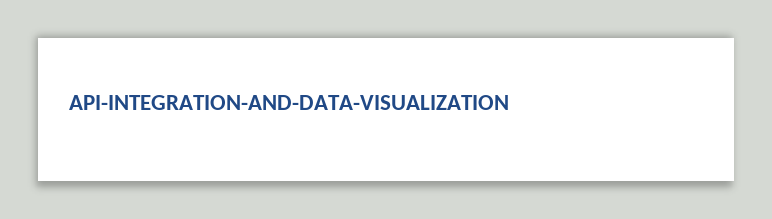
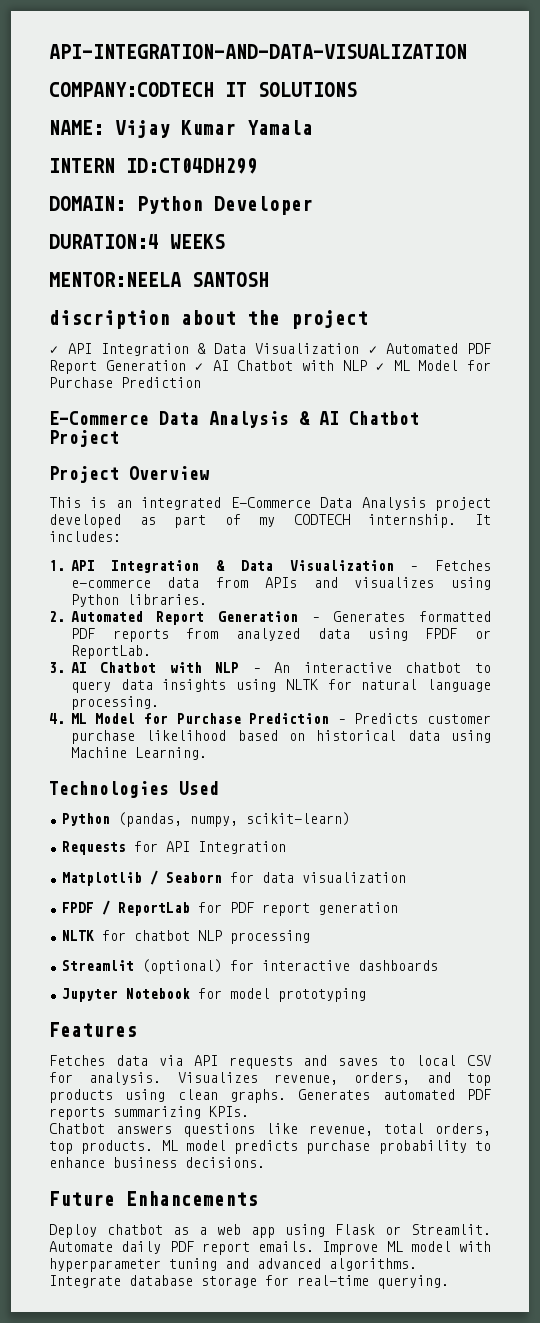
(509, 102) none -> [49,82,357,97] [49,120,313,138] [49,158,258,174] [49,196,313,215] [49,234,225,249] [49,272,269,287] [49,310,368,329] [49,343,491,356] [49,360,492,374] [49,377,201,388] [49,411,419,428] [49,430,119,447] [49,466,209,483] [49,497,491,511] [49,514,491,528] [49,531,121,542] [49,560,491,573] [70,577,491,590] [70,594,207,607] [49,611,491,625] [70,628,491,642] [70,645,151,659] [49,662,491,673] [70,679,491,693] [70,696,159,710] [49,713,491,724] [70,730,491,744] [70,747,207,760] [49,781,219,798] [61,812,350,827] [61,841,286,855] [61,870,406,886] [61,900,398,916] [61,930,310,944] [61,959,438,974] [61,988,366,1002] [49,1022,137,1037] [49,1055,492,1069] [49,1072,491,1086] [49,1089,491,1103] [49,1106,249,1120] [49,1123,491,1137] [49,1140,491,1154] [49,1157,265,1168] [49,1191,258,1206] [49,1224,491,1238] [49,1241,491,1255] [49,1258,417,1272] [49,1275,449,1289] // COMPANY:CODTECH IT SOLUTIONS // NAME: Vijay Kumar Yamala // INTERN ID:CT04DH299 // DOMAIN: Python Developer // DURATION:4 WEEKS // MENTOR:NEELA SANTOSH // discription about the project // ✓ API Integration & Data Visualization ✓ Automated PDF Report Generation ✓ AI Chatbot with NLP ✓ ML Model for Purchase Prediction // E-Commerce Data Analysis & AI Chatbot Project // Project Overview // This is an integrated E-Commerce Data Analysis project developed as part of my CODTECH internship. It includes: // 1. API Integration & Data Visualization – Fetches e-commerce data from APIs and visualizes using Python libraries. // 2. Automated Report Generation – Generates formatted PDF reports from analyzed data using FPDF or ReportLab. // 3. AI Chatbot with NLP – An interactive chatbot to query data insights using NLTK for natural language processing. // 4. ML Model for Purchase Prediction – Predicts customer purchase likelihood based on historical data using Machine Learning. // Technologies Used // Python (pandas, numpy, scikit-learn) // Requests for API Integration // Matplotlib / Seaborn for data visualization // FPDF / ReportLab for PDF report generation // NLTK for chatbot NLP processing // Streamlit (optional) for interactive dashboards // Jupyter Notebook for model prototyping // Features // Fetches data via API requests and saves to local CSV for analysis. Visualizes revenue, orders, and top products using clean graphs. Generates automated PDF reports summarizing KPIs. // Chatbot answers questions like revenue, total orders, top products. ML model predicts purchase probability to enhance business decisions. // Future Enhancements // Deploy chatbot as a web app using Flask or Streamlit. Automate daily PDF report emails. Improve ML model with hyperparameter tuning and advanced algorithms. Integrate database storage for real-time querying.

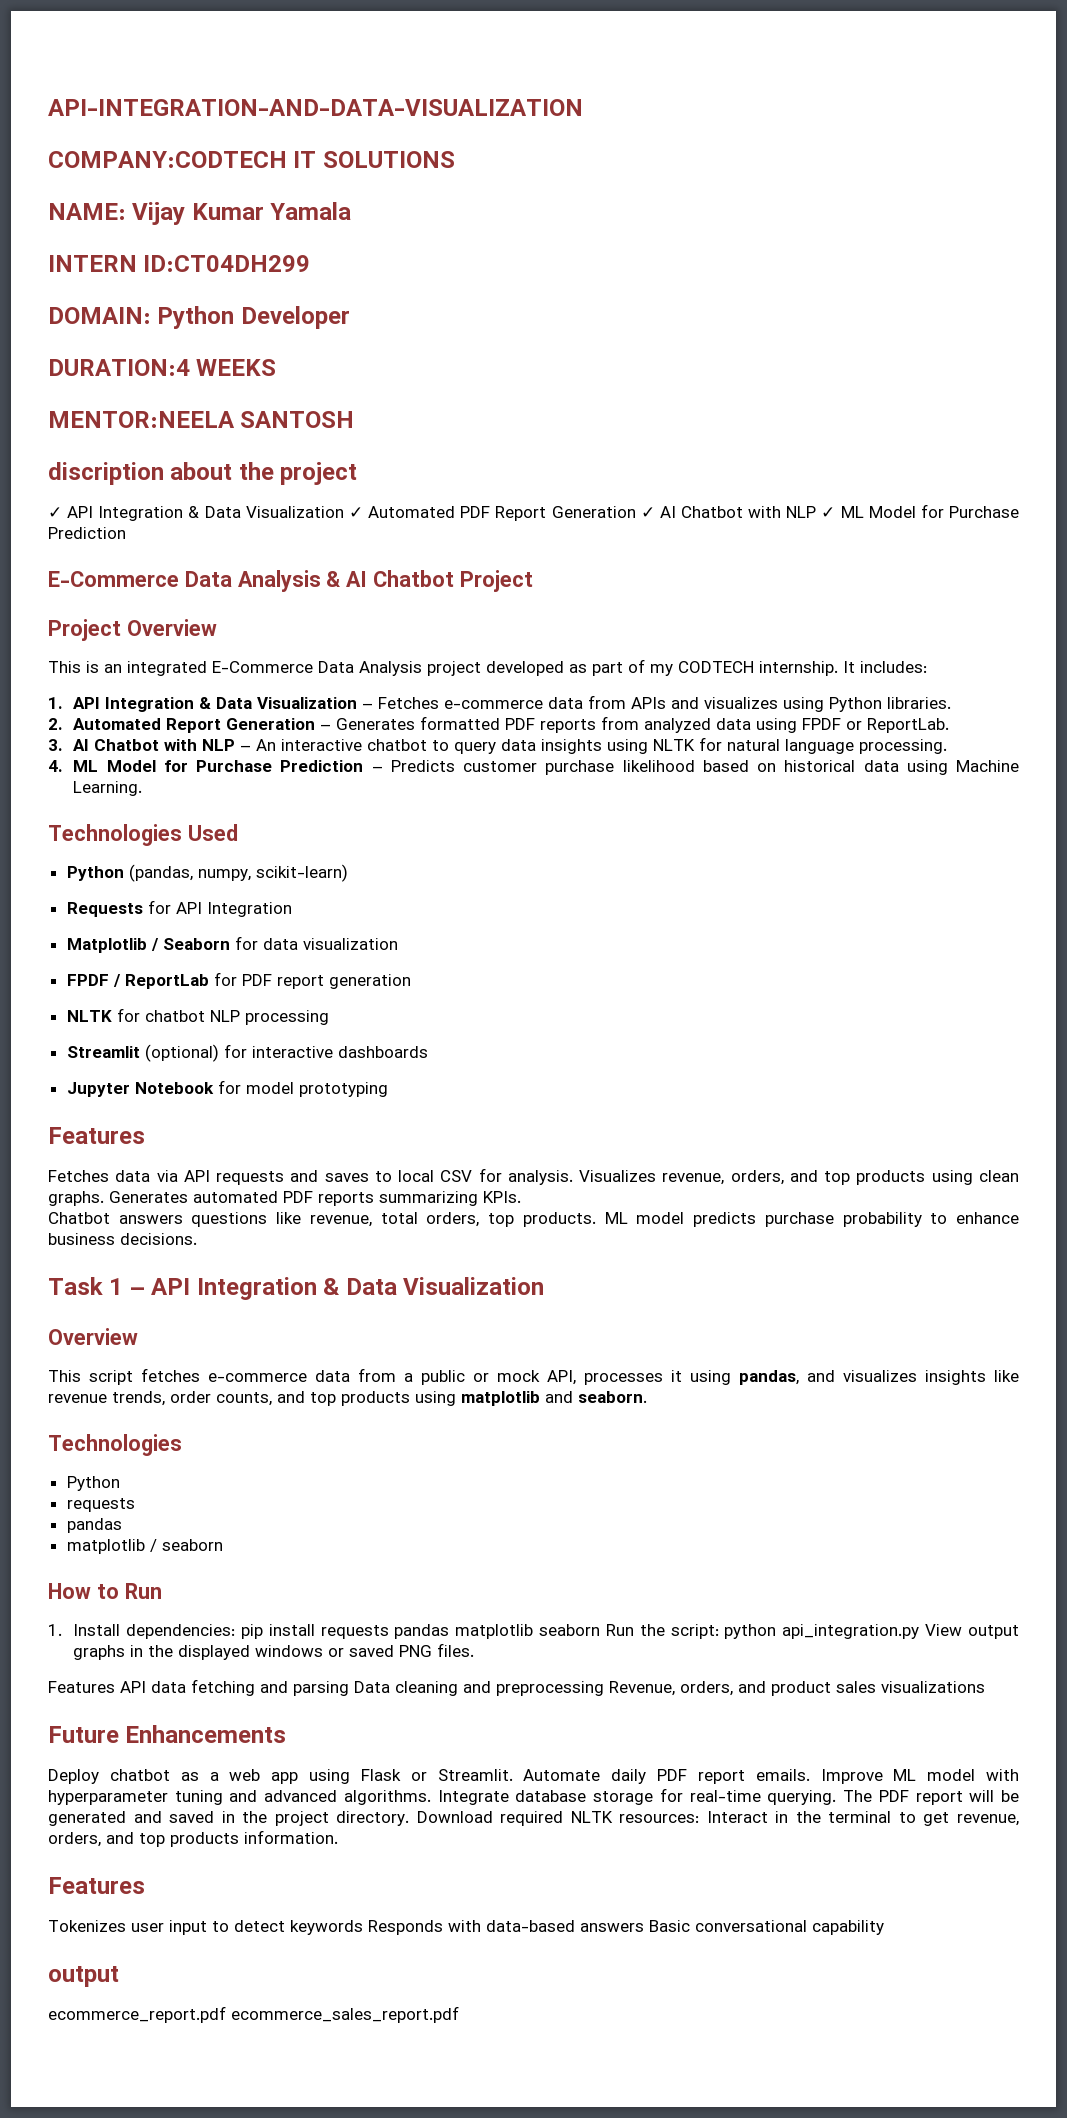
(265, 1162) none -> [48,1277,545,1300] [48,1328,138,1345] [48,1368,1019,1385] [48,1391,647,1406] [48,1434,182,1456] [66,1476,120,1491] [66,1498,135,1512] [66,1518,122,1533] [66,1539,223,1554] [48,1583,162,1599] [48,1624,1019,1639] [73,1643,475,1660] [48,1679,985,1696] // Task 1 – API Integration & Data Visualization // Overview // This script fetches e-commerce data from a public or mock API, processes it using pandas, and visualizes insights like revenue trends, order counts, and top products using matplotlib and seaborn. // Technologies // Python // requests // pandas // matplotlib / seaborn // How to Run // 1. Install dependencies: pip install requests pandas matplotlib seaborn Run the script: python api_integration.py View output graphs in the displayed windows or saved PNG files. // Features API data fetching and parsing Data cleaning and preprocessing Revenue, orders, and product sales visualizations
(449, 1282) none -> [843,1790,1020,1805] [48,1811,1019,1826] [48,1830,338,1847] [48,1877,145,1894] [48,1920,884,1935] [48,1966,119,1987] [48,2006,459,2023] The PDF report will be generated and saved in the project directory. Download required NLTK resources: Interact in the terminal to get revenue, orders, and top products information. // Features // Tokenizes user input to detect keywords Responds with data-based answers Basic conversational capability // output // ecommerce_report.pdf ecommerce_sales_report.pdf

